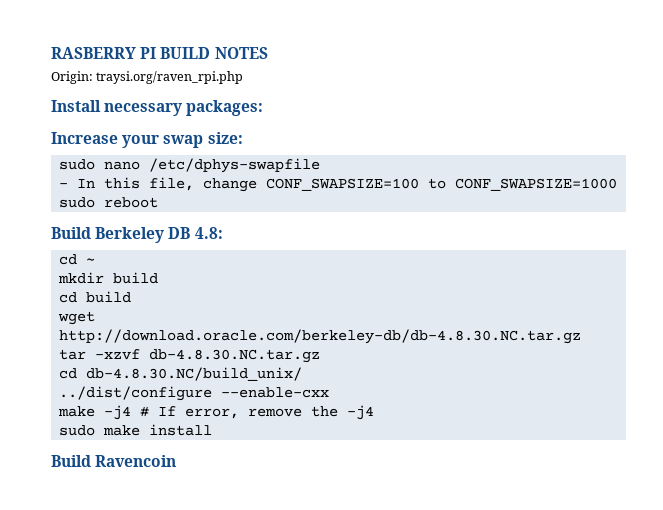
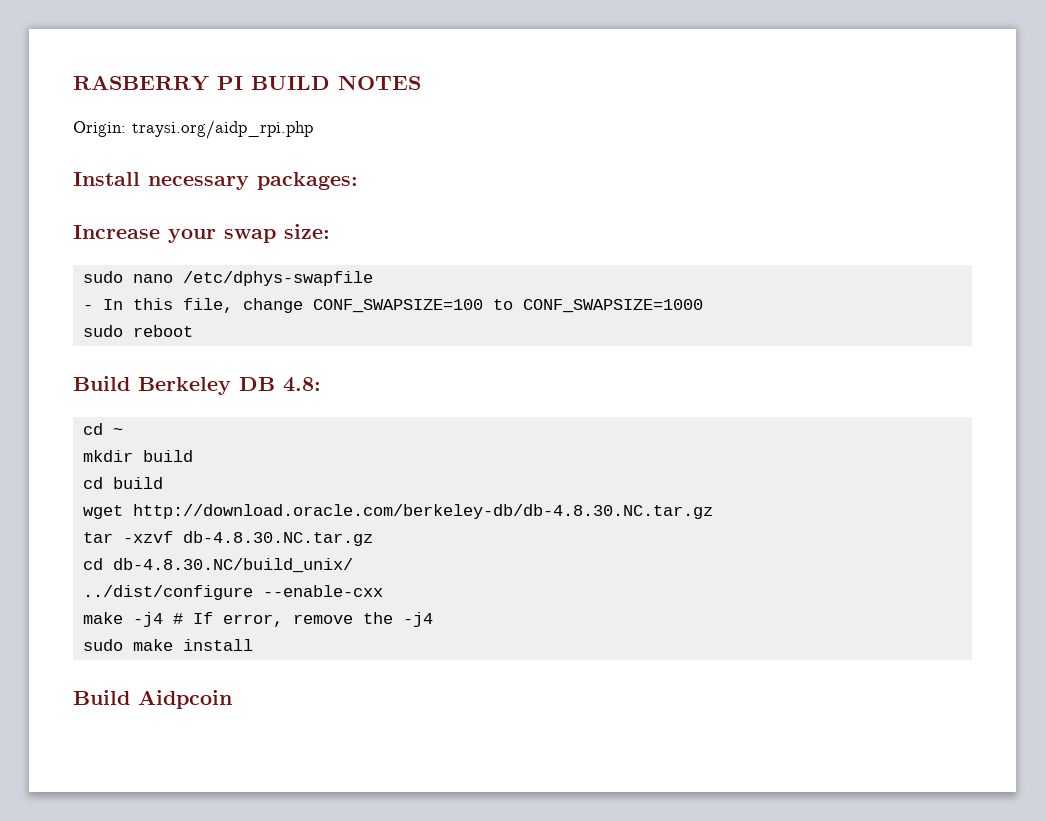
[96,71,244,84] traysi.org/raven_rpi.php -> [132,120,313,139] traysi.org/aidp_rpi.php
[95,455,177,467] Ravencoin -> [138,690,232,709] Aidpcoin

